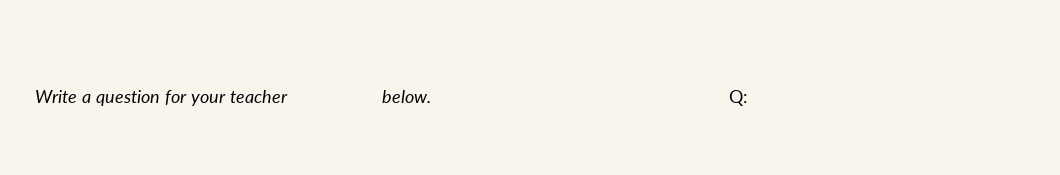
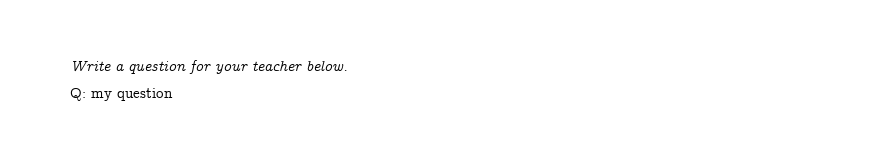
(748, 98) none -> [91,88,173,101] my question

